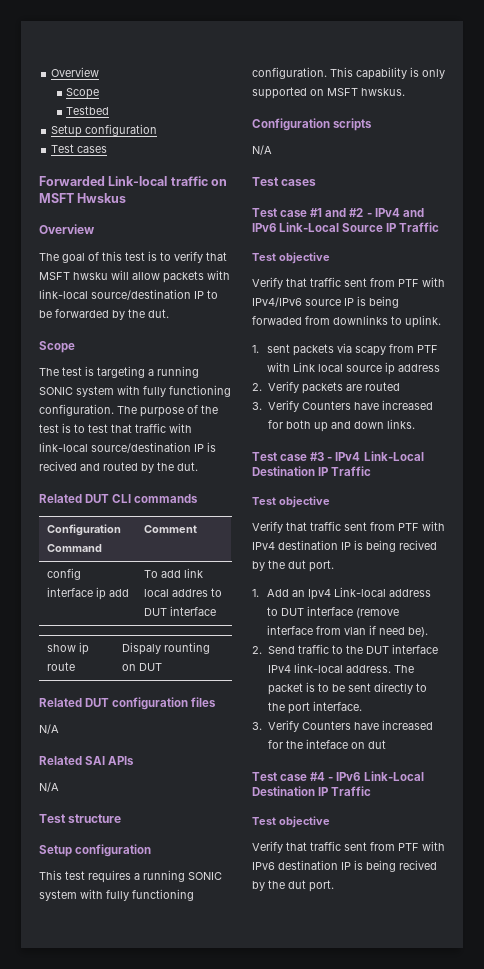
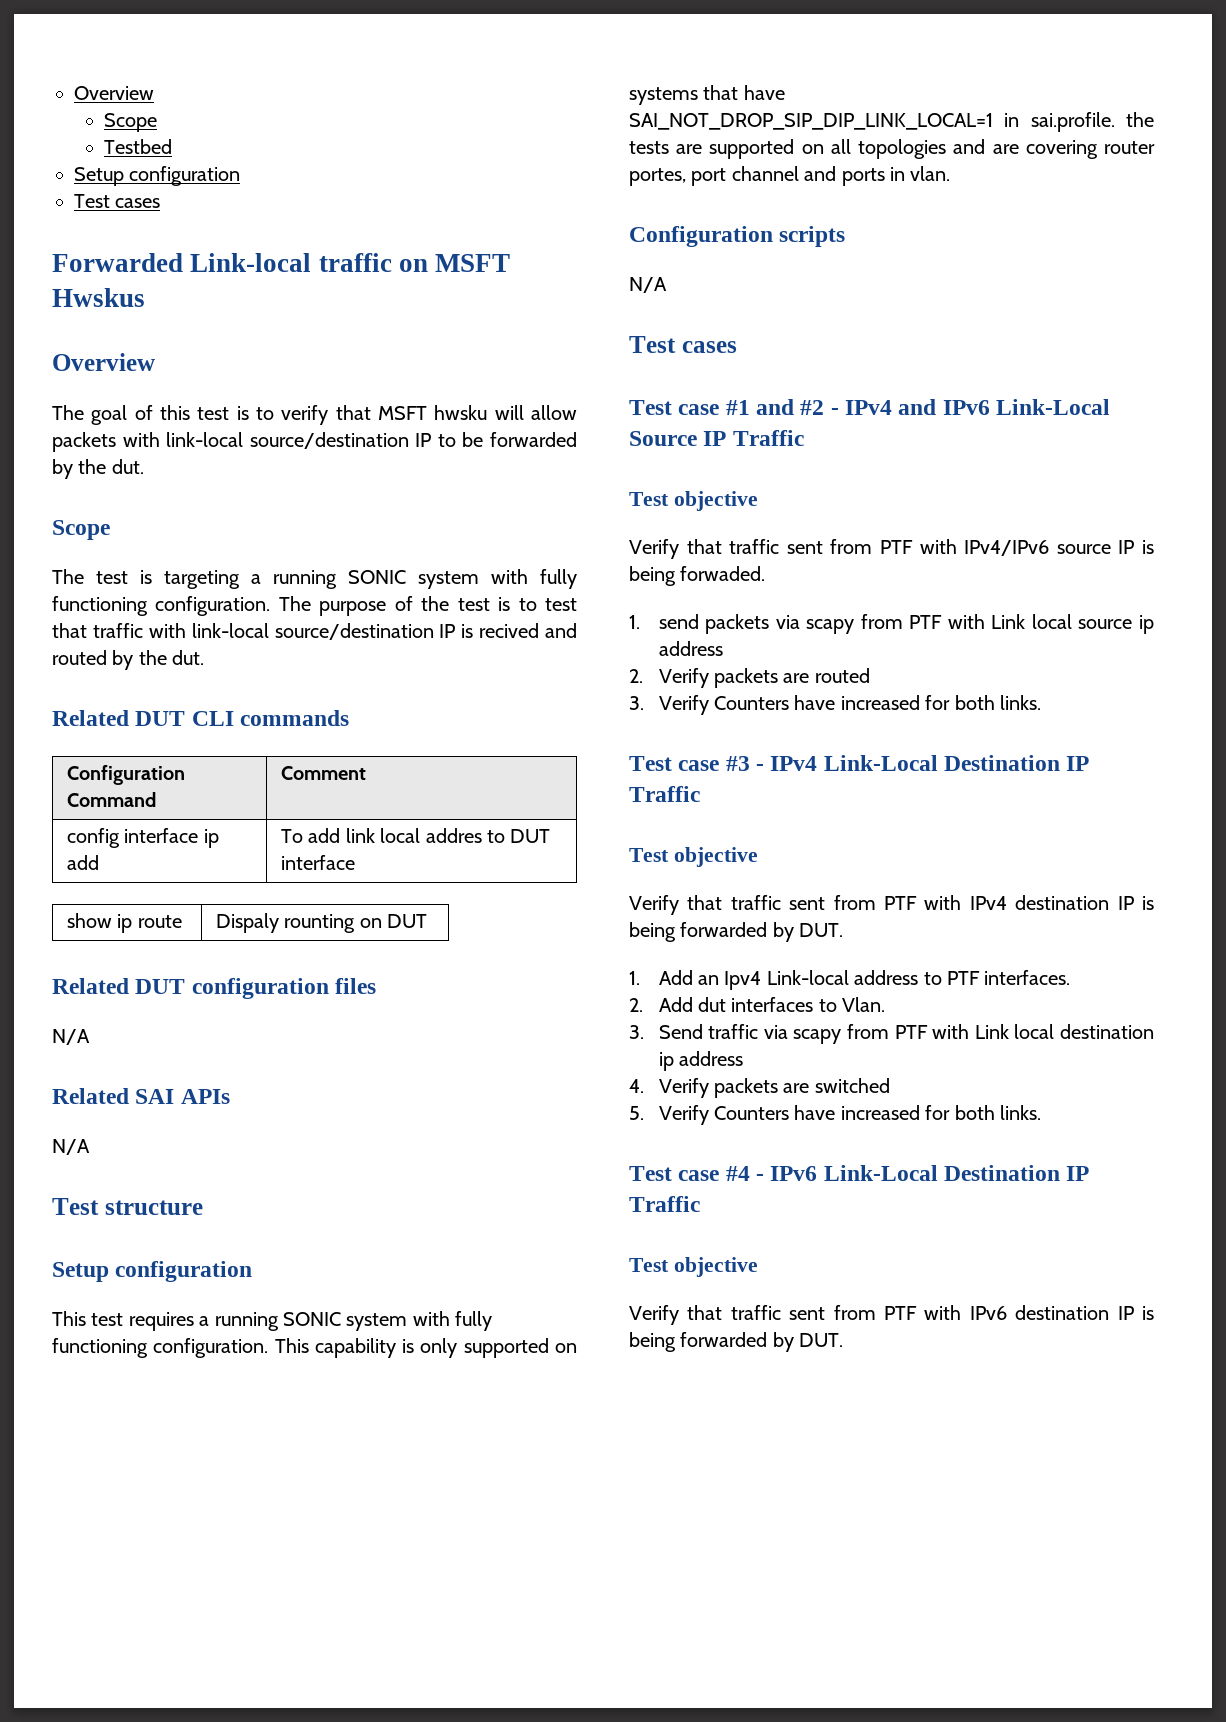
[327,88,405,96] MSFT hwskus. -> [629,85,785,105] [629,112,1154,132] [629,139,1155,159] [629,166,951,186] systems that have SAI_NOT_DROP_SIP_DIP_LINK_LOCAL=1 in sai.profile. the tests are supported on all topologies and are covering router portes, port channel and ports in vlan.
[252,315,441,328] [252,344,291,353] forwaded from downlinks to uplink. // 1. sent -> [680,566,766,581] [629,614,699,629] forwaded. // 1. send
[313,421,384,432] up and down -> (995, 702) none
[399,540,437,550] [252,560,334,572] recived by the dut port. -> [680,922,844,942] forwarded by DUT.
[281,606,400,618] [267,625,429,637] [252,644,438,654] [267,663,414,673] [267,682,427,695] [267,701,362,714] [252,720,433,732] [267,739,386,749] DUT interface (remove interface from vlan if need be). // 2. Send traffic to the DUT interface IPv4 link-local address. The packet is to be sent directly to the port interface. // 3. Verify Counters have increased for the inteface on dut -> [946,970,1071,985] [629,997,886,1012] [629,1024,1154,1044] [658,1051,743,1071] [629,1078,890,1098] [629,1105,1041,1125] PTF interfaces. // 2. Add dut interfaces to Vlan. // 3. Send traffic via scapy from PTF with Link local destination ip address // 4. Verify packets are switched // 5. Verify Counters have increased for both links.
[399,860,437,870] [252,880,334,892] recived by the dut port. -> [680,1332,844,1352] forwarded by DUT.

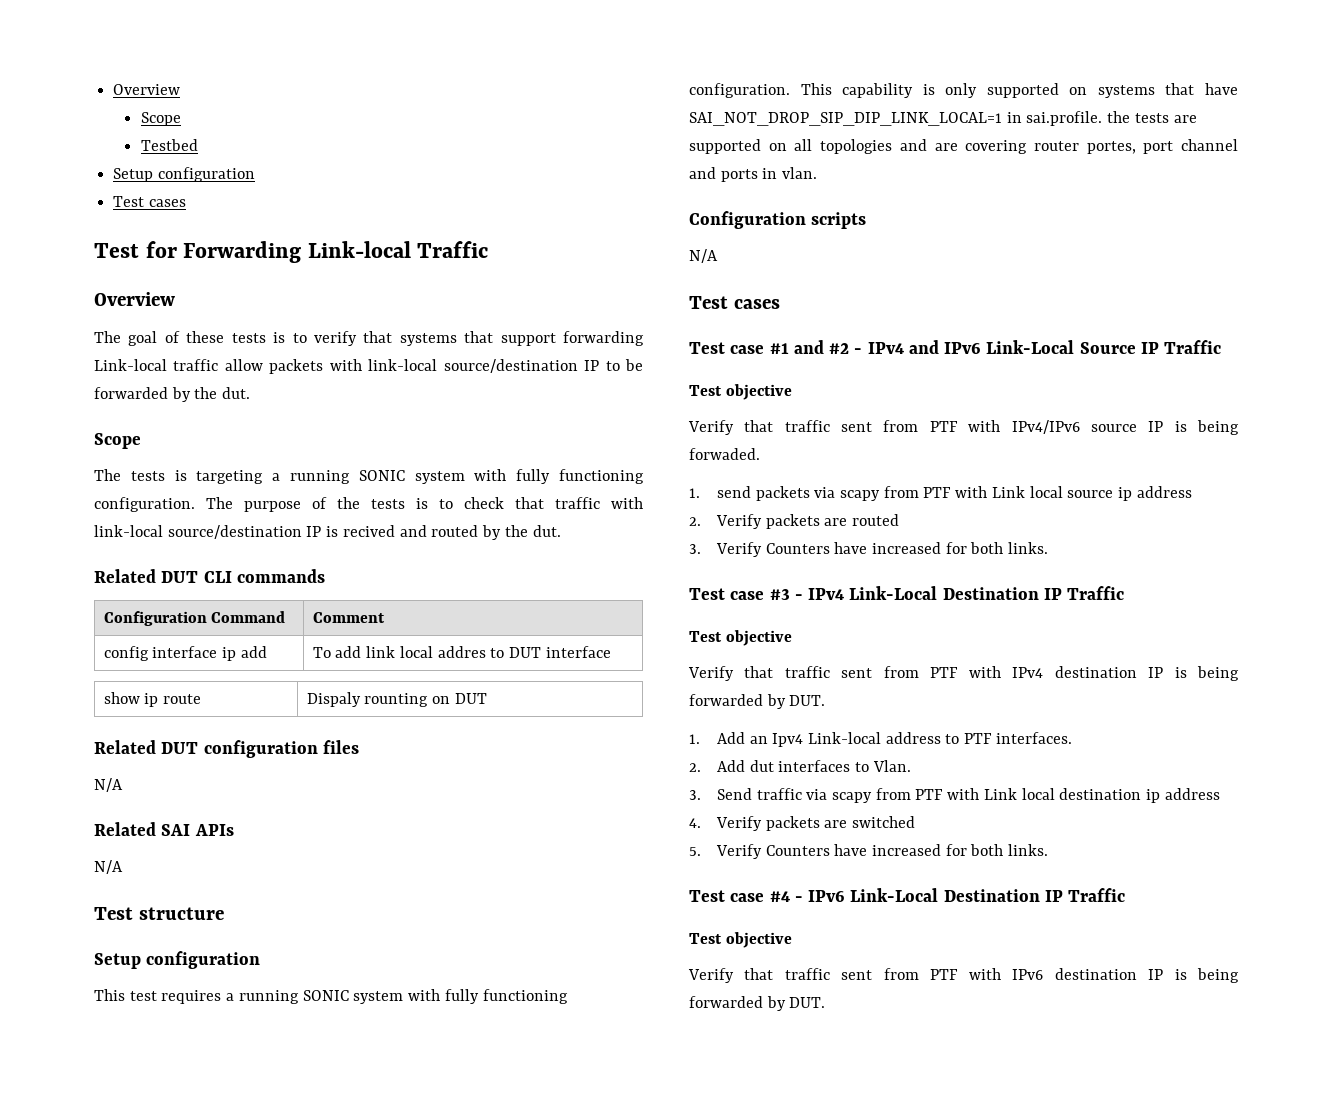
[52,253,511,272] [52,288,145,307] Forwarded Link-local traffic on MSFT Hwskus -> [94,241,489,263] Test for Forwarding Link-local Traffic
[160,405,230,420] this test -> [186,331,266,343] these tests
[378,405,524,420] MSFT hwsku will -> [399,331,644,346] [94,359,219,371] systems that support forwarding Link-local traffic
[96,571,128,584] test -> [130,471,165,481] tests
[457,597,578,611] test is to test -> [371,497,504,509] tests is to check

